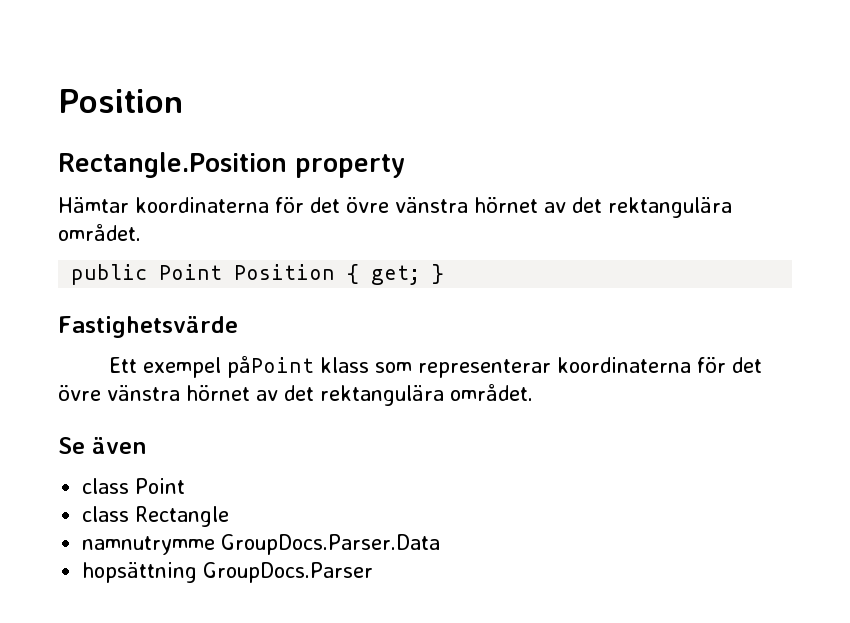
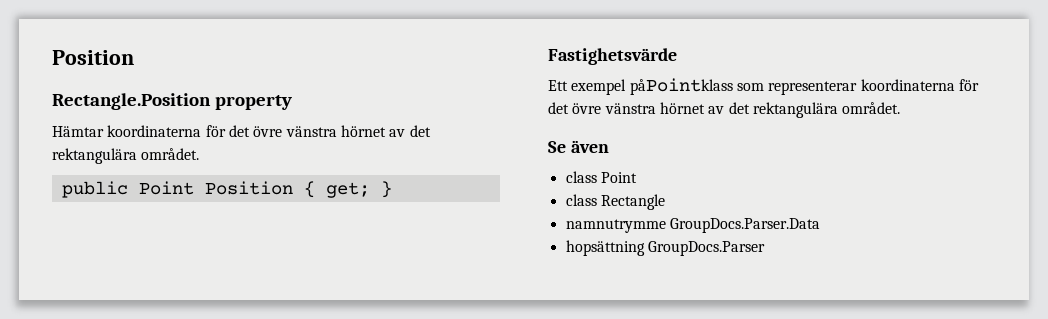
[226,356,369,378] påPoint klass -> [629,78,733,95] påPointklass

